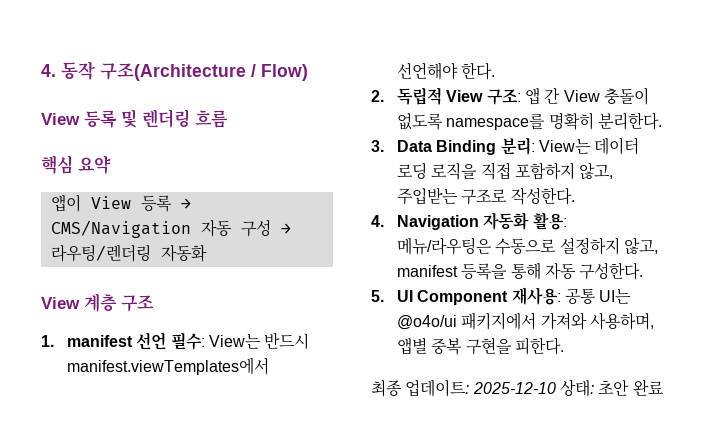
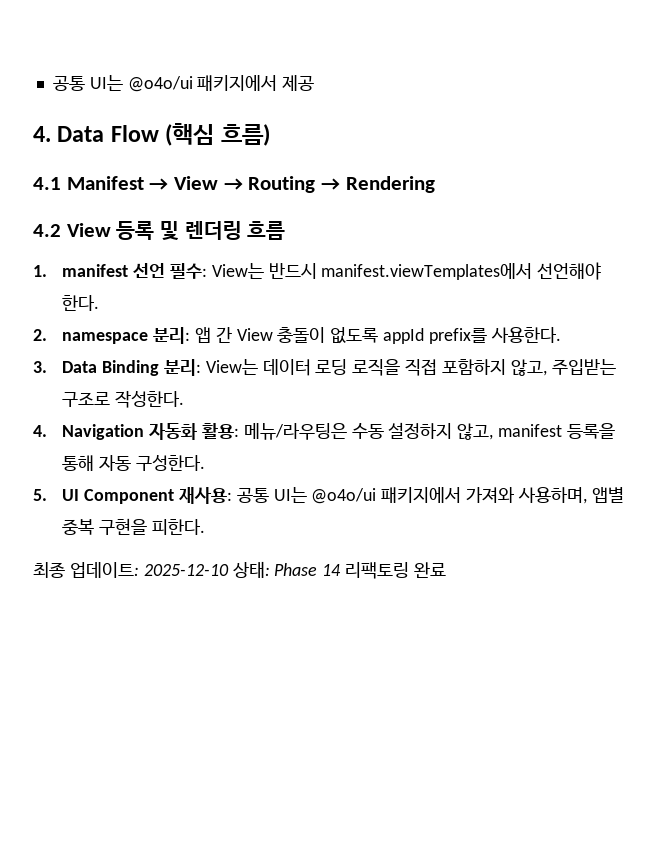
[41,61,308,81] 4. 동작 구조(Architecture / Flow) // -> [52,75,315,92] [33,123,270,146] [33,176,435,193] [33,224,61,237] 공통 UI는 @o4o/ui 패키지에서 제공 // 4. Data Flow (핵심 흐름) // 4.1 Manifest → View → Routing → Rendering // 4.2
[41,155,111,174] [50,194,191,212] [50,219,291,238] [50,244,207,262] [41,293,154,312] // 핵심 요약 // 앱이 View 등록 → CMS/Navigation 자동 구성 → 라우팅/렌더링 자동화 // View 계층 구조 -> (286, 230) none
[396,87,521,105] 독립적 View 구조: -> [62,327,190,344] namespace 분리:
[446,112,662,130] namespace를 명확히 분리한다. -> [383,327,561,344] appId prefix를 사용한다.
[495,238,557,255] 수동으로 -> [351,423,384,439] 수동
[598,379,630,396] 초안 -> [274,562,410,579] Phase 14 리팩토링

